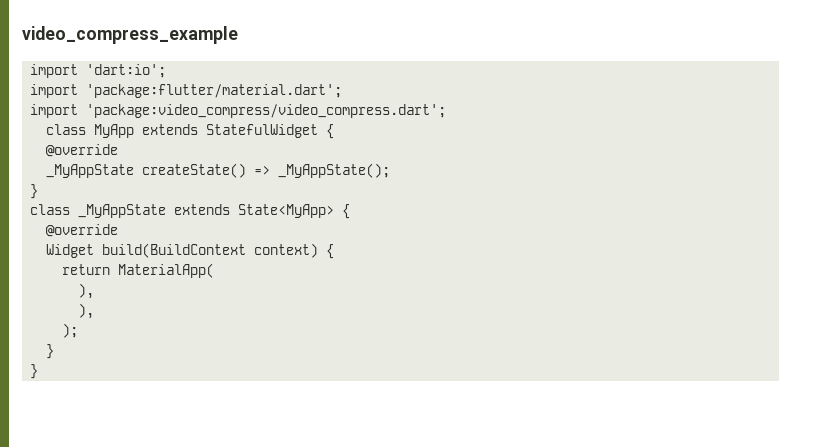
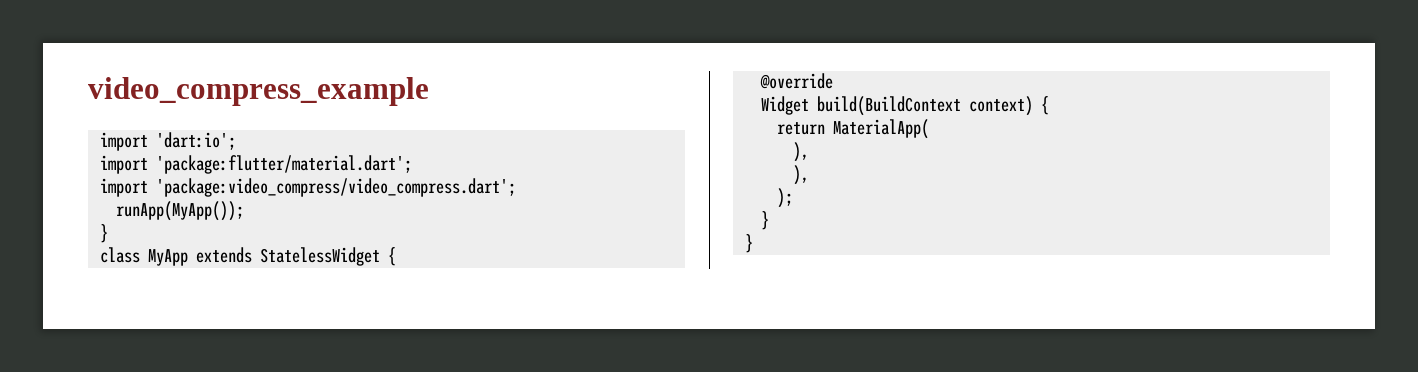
[46,124,335,139] [46,144,119,157] [46,163,391,178] class MyApp extends StatefulWidget { // @override // _MyAppState createState() => _MyAppState(); -> [116,201,244,221] runApp(MyApp());
[78,204,335,218] _MyAppState extends State<MyApp> -> [148,247,380,266] MyApp extends StatelessWidget

